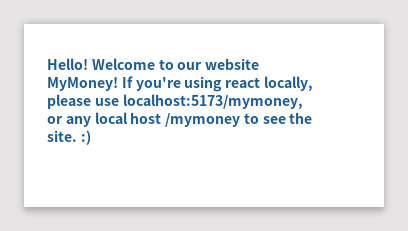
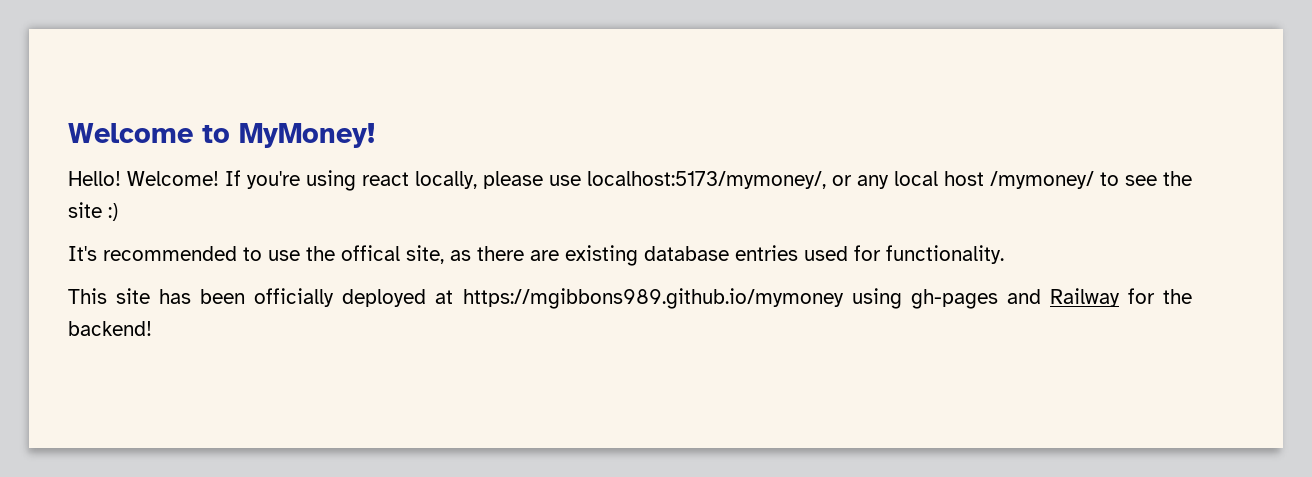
[47,58,88,70] Hello! -> (68, 133) none
[177,58,260,70] our website -> (230, 134) none
(118, 84) none -> [68,171,219,186] // Hello! Welcome!
[122,94,303,109] localhost:5173/mymoney, -> [587,171,826,189] localhost:5173/mymoney/,
[165,113,241,127] /mymoney -> [990,171,1094,189] /mymoney/
[47,130,77,142] site. -> [68,202,102,218] site
(91, 137) none -> [68,245,1004,266] [68,288,1192,309] [68,321,152,336] // It's recommended to use the offical site, as there are existing database entries used for functionality. // This site has been officially deployed at https://mgibbons989.github.io/mymoney using gh-pages and Railway for the backend!

